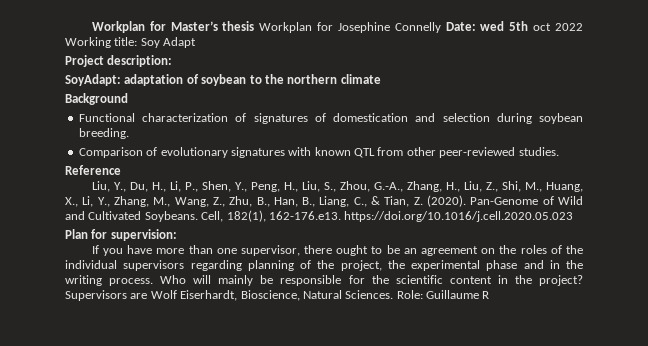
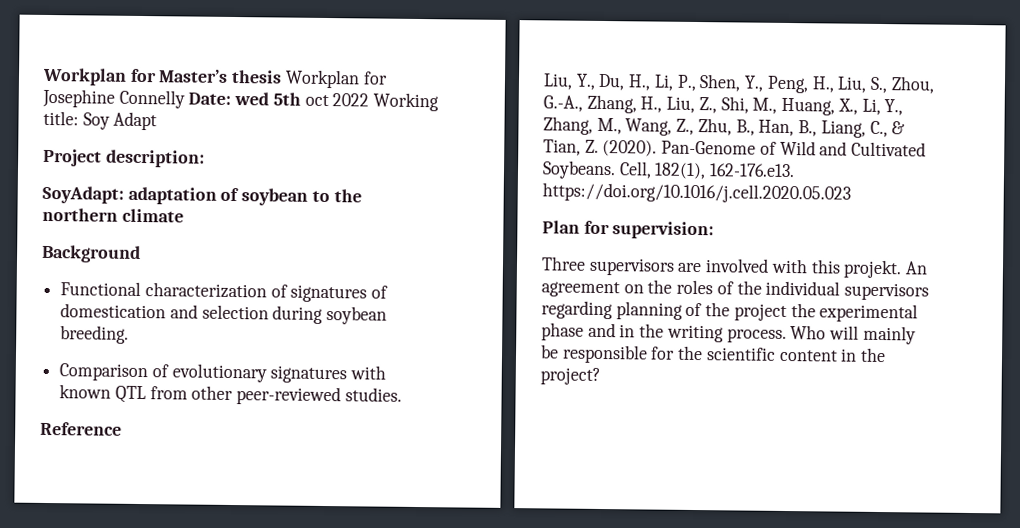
[91,245,417,256] If you have more than one supervisor, there ought to be an -> [541,256,929,279] Three supervisors are involved with this projekt. An
[340,260,382,271] project, -> [733,303,787,321] project
[65,290,490,301] Supervisors are Wolf Eiserhardt, Bioscience, Natural Sciences. Role: Guillaume R -> (601, 376) none

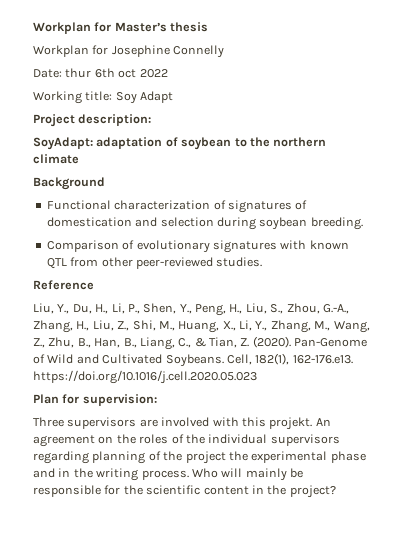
(283, 76) none -> (209, 27) //
[188,92,301,106] Date: wed 5th -> [33,68,115,78] // Date: thur 6th
(370, 100) none -> (168, 73) //

